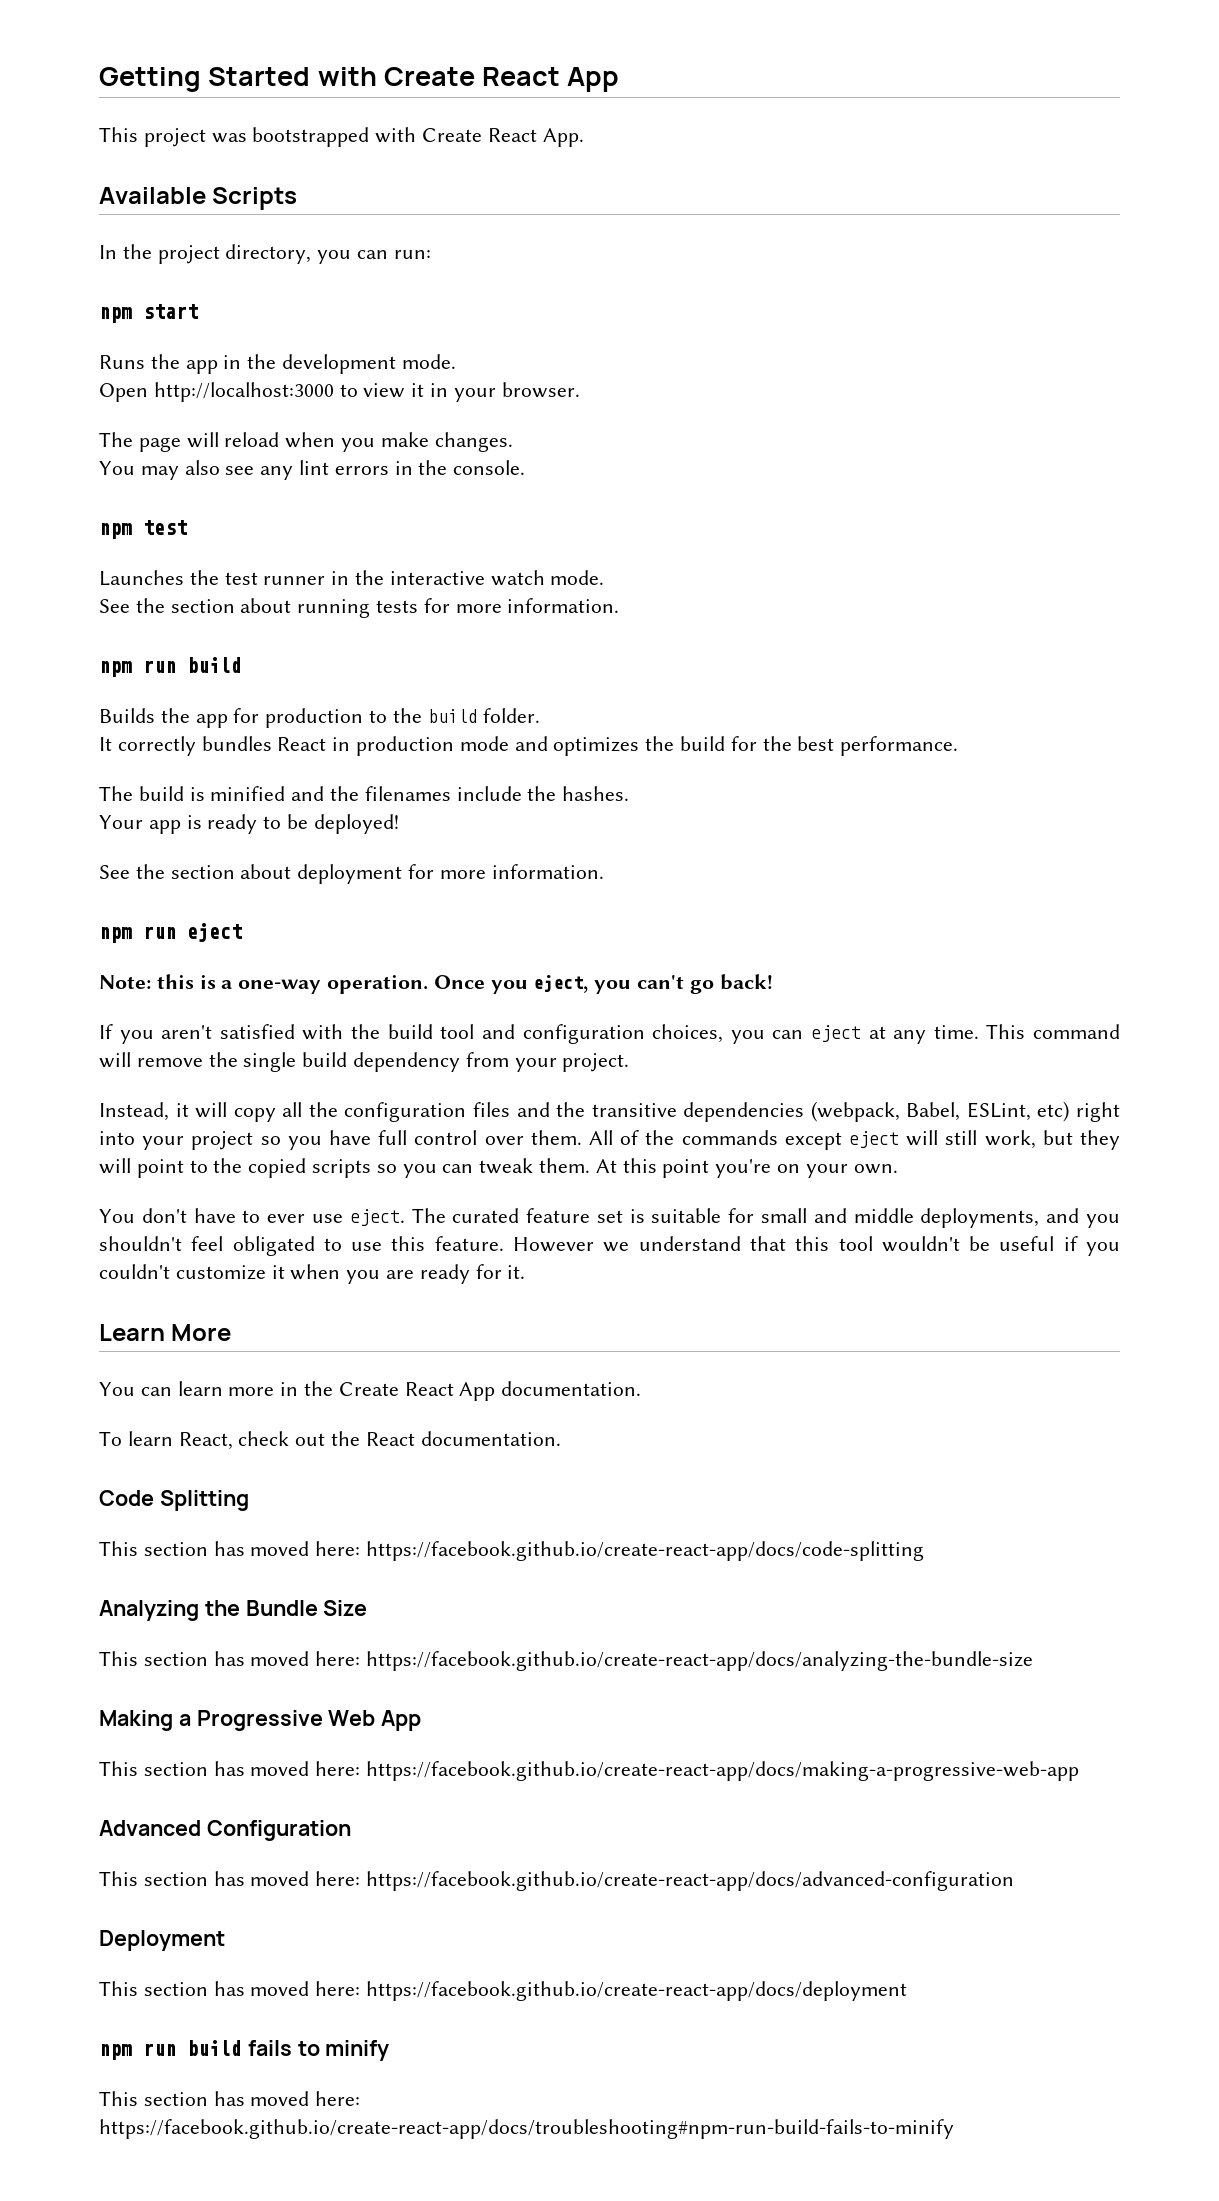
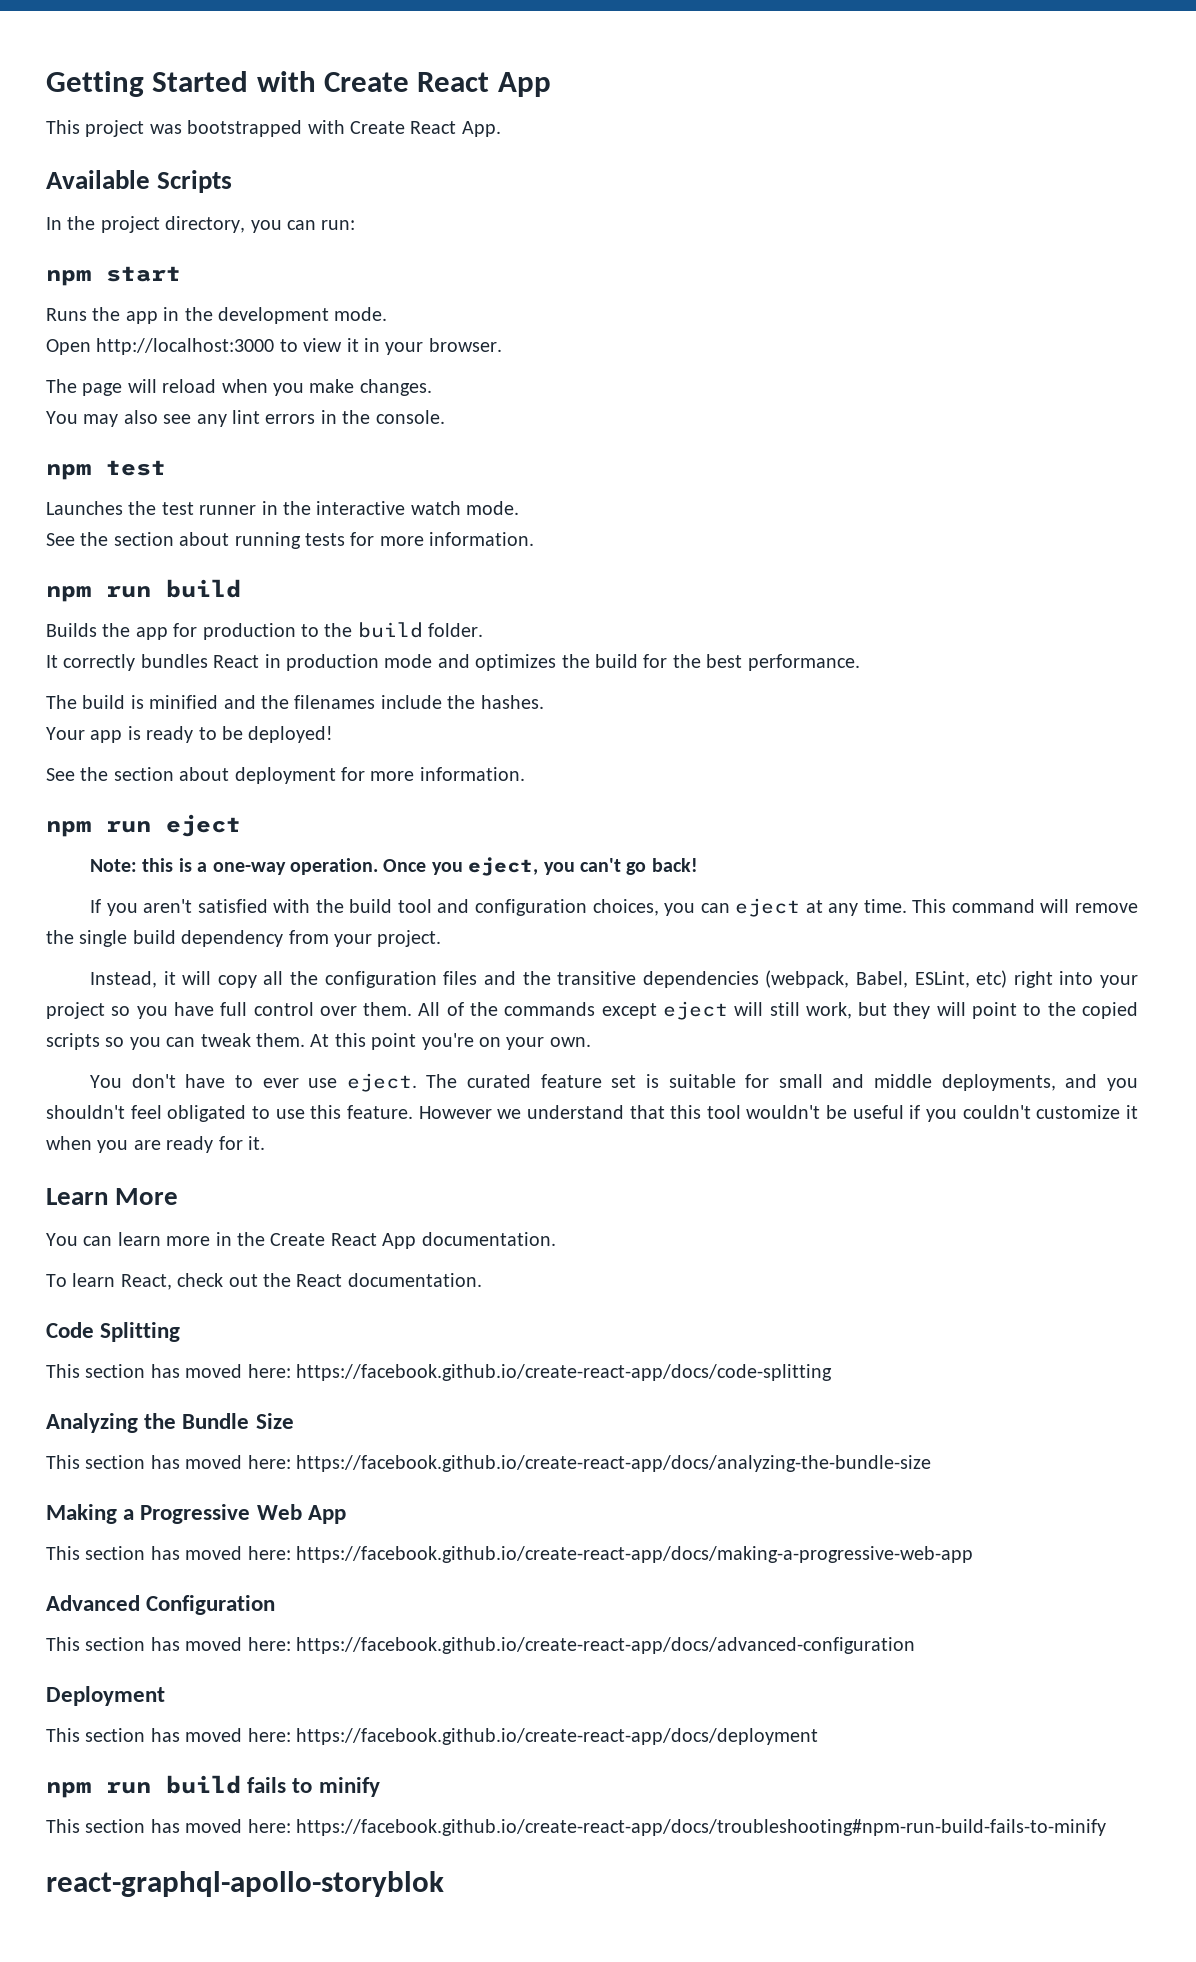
(954, 2129) none -> [46,1871,444,1897] // react-graphql-apollo-storyblok

